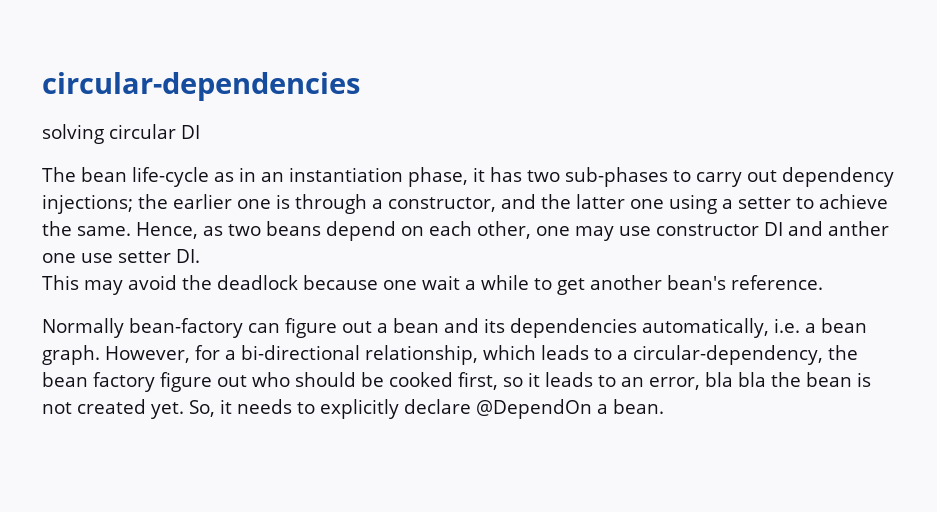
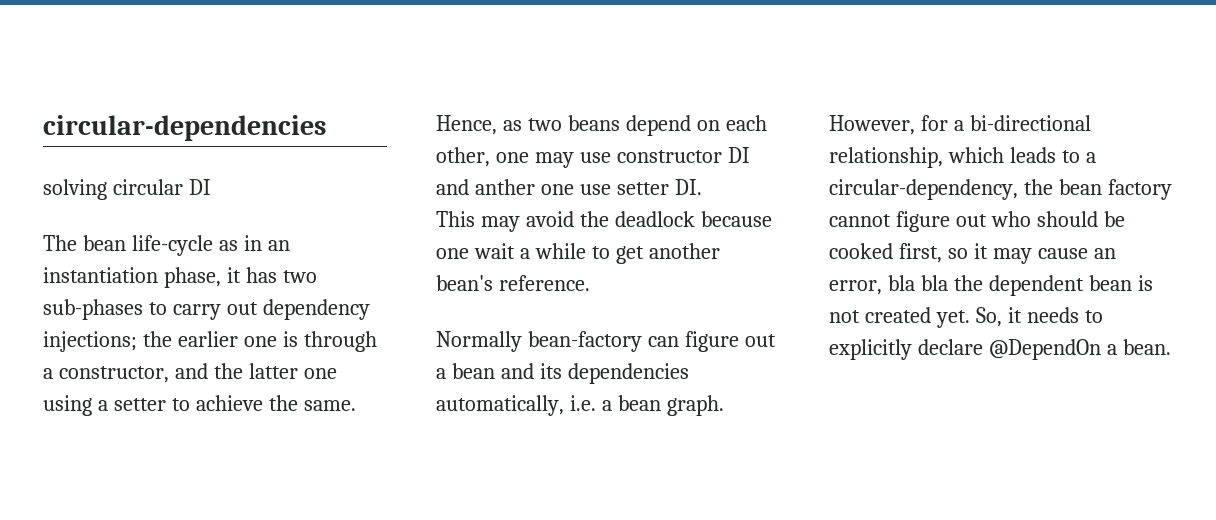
(155, 382) none -> [829,214,891,227] cannot
[545,372,616,387] leads to -> [992,248,1088,264] may cause
(801, 379) none -> [988,275,1084,296] dependent

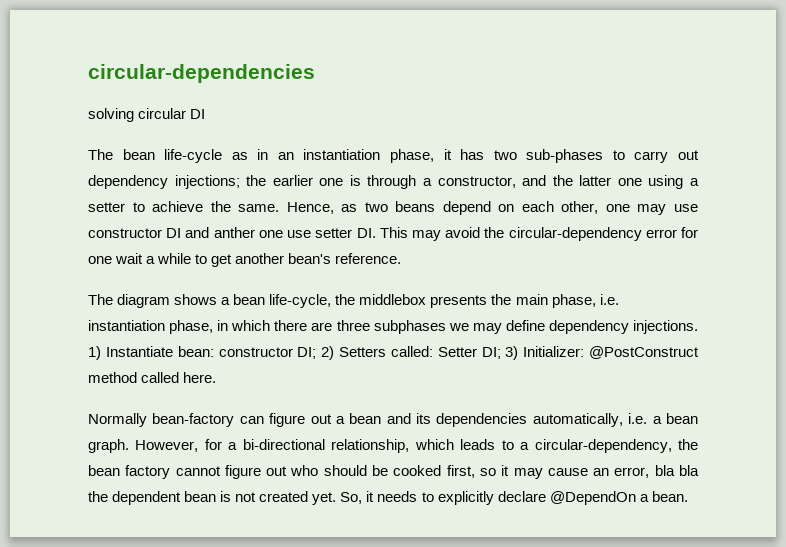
(702, 187) // -> (376, 233) none
[614,211,772,227] deadlock because -> [508,227,698,241] circular-dependency error for
(590, 283) none -> [88,294,619,308] [88,320,698,334] [88,346,699,360] [88,372,217,383] // The diagram shows a bean life-cycle, the middlebox presents the main phase, i.e. instantiation phase, in which there are three subphases we may define dependency injections. 1) Instantiate bean: constructor DI; 2) Setters called: Setter DI; 3) Initializer: @PostConstruct method called here.

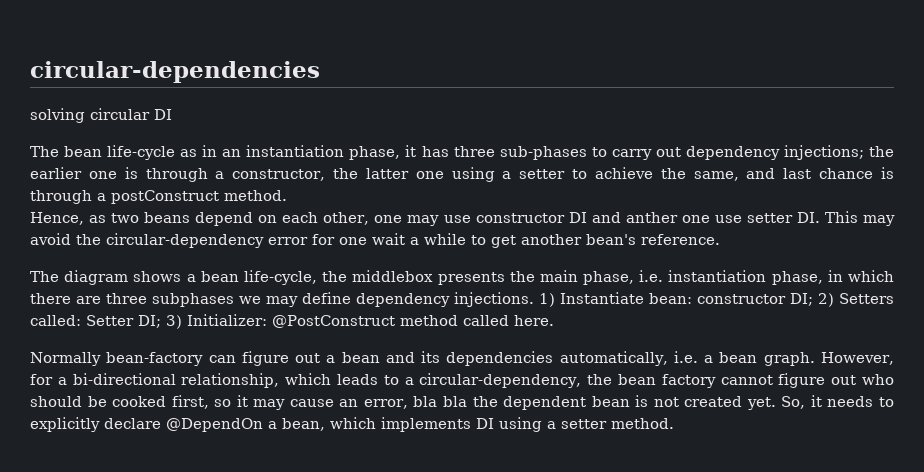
[493,150,517,160] two -> [453,146,495,157] three
[522,175,547,186] and -> (326, 175) none
[238,204,280,212] same. -> [693,167,895,181] [30,190,287,204] same, and last chance is through a postConstruct method. //
[651,491,688,502] bean. -> [282,417,674,432] bean, which implements DI using a setter method.

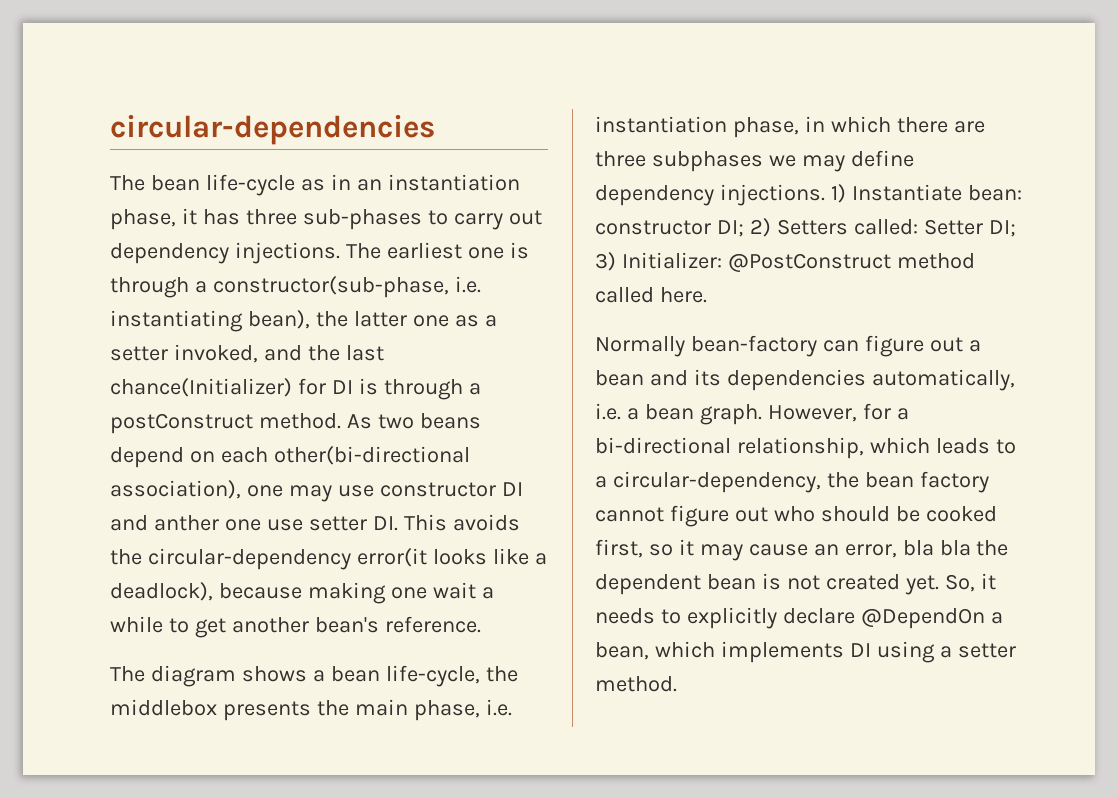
[30,108,172,123] // solving circular DI -> (435, 129) none
[783,145,894,160] [30,167,82,179] injections; the earlier -> [234,242,462,264] injections. The earliest
[232,169,326,181] constructor, -> [212,276,481,298] [110,310,310,332] constructor(sub-phase, i.e. instantiating bean),
[451,167,874,182] using a setter to achieve the same, and last chance -> [454,315,497,327] [110,344,384,363] [110,378,353,397] as a setter invoked, and the last chance(Initializer) for DI
[30,212,107,225] // Hence, as -> [346,414,372,429] As
[323,212,370,225] other, -> [273,446,470,465] [110,480,241,499] other(bi-directional association),
[863,215,895,226] [30,233,335,248] may avoid the circular-dependency error for -> [452,514,520,531] [110,548,547,570] [110,582,386,604] avoids the circular-dependency error(it looks like a deadlock), because making

